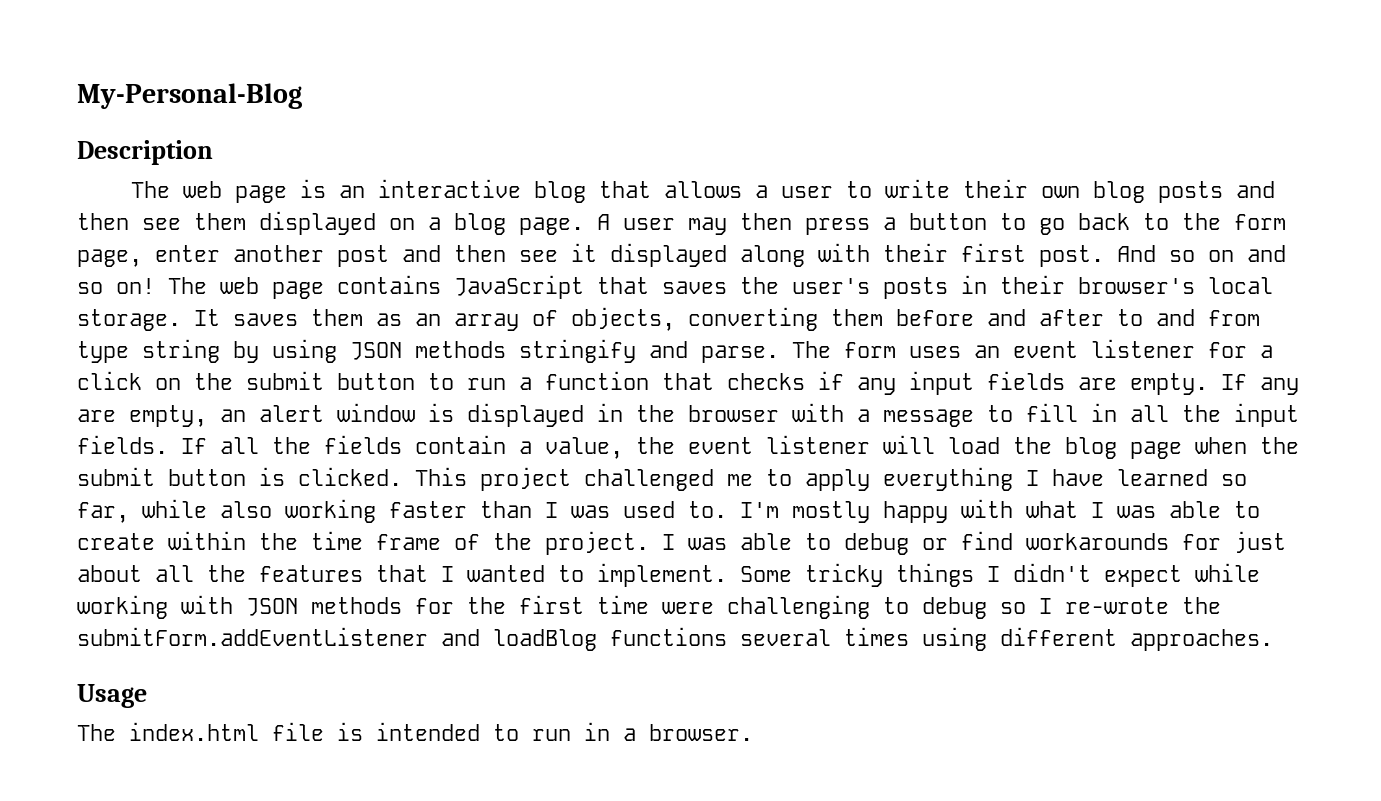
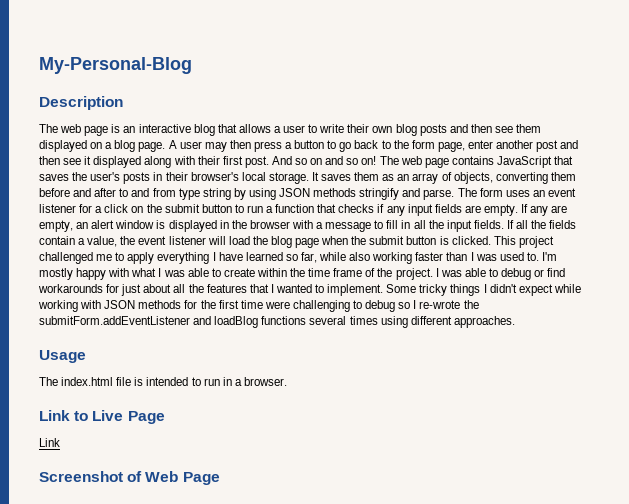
(753, 732) none -> [39,410,165,424] [39,438,60,447] [39,471,220,485] // Link to Live Page // Link // Screenshot of Web Page

